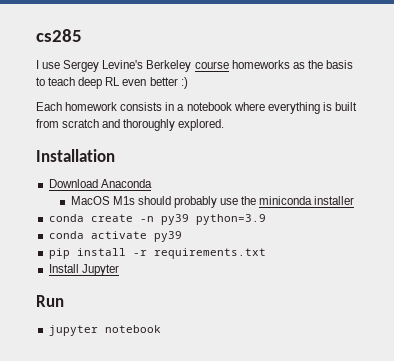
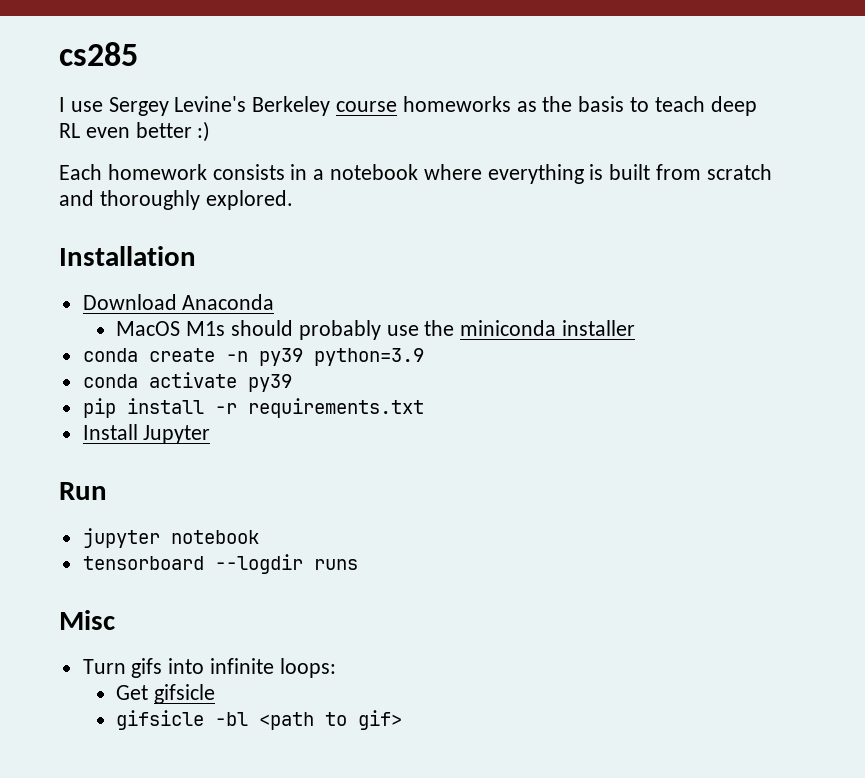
(161, 329) none -> [82,554,358,574] [59,610,115,630] [82,658,336,678] [116,684,216,704] [116,710,403,730] // tensorboard --logdir runs // Misc // Turn gifs into infinite loops: // Get gifsicle // gifsicle -bl <path to gif>

